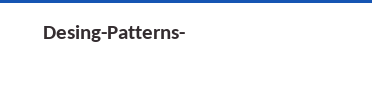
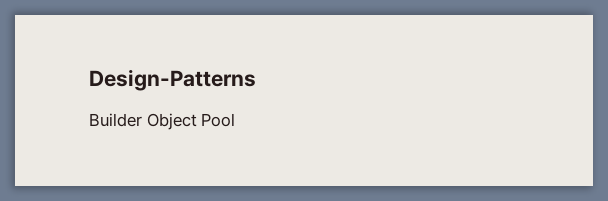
[43,25,185,42] Desing-Patterns- -> [89,69,256,91] [89,113,236,130] Design-Patterns // Builder Object Pool

